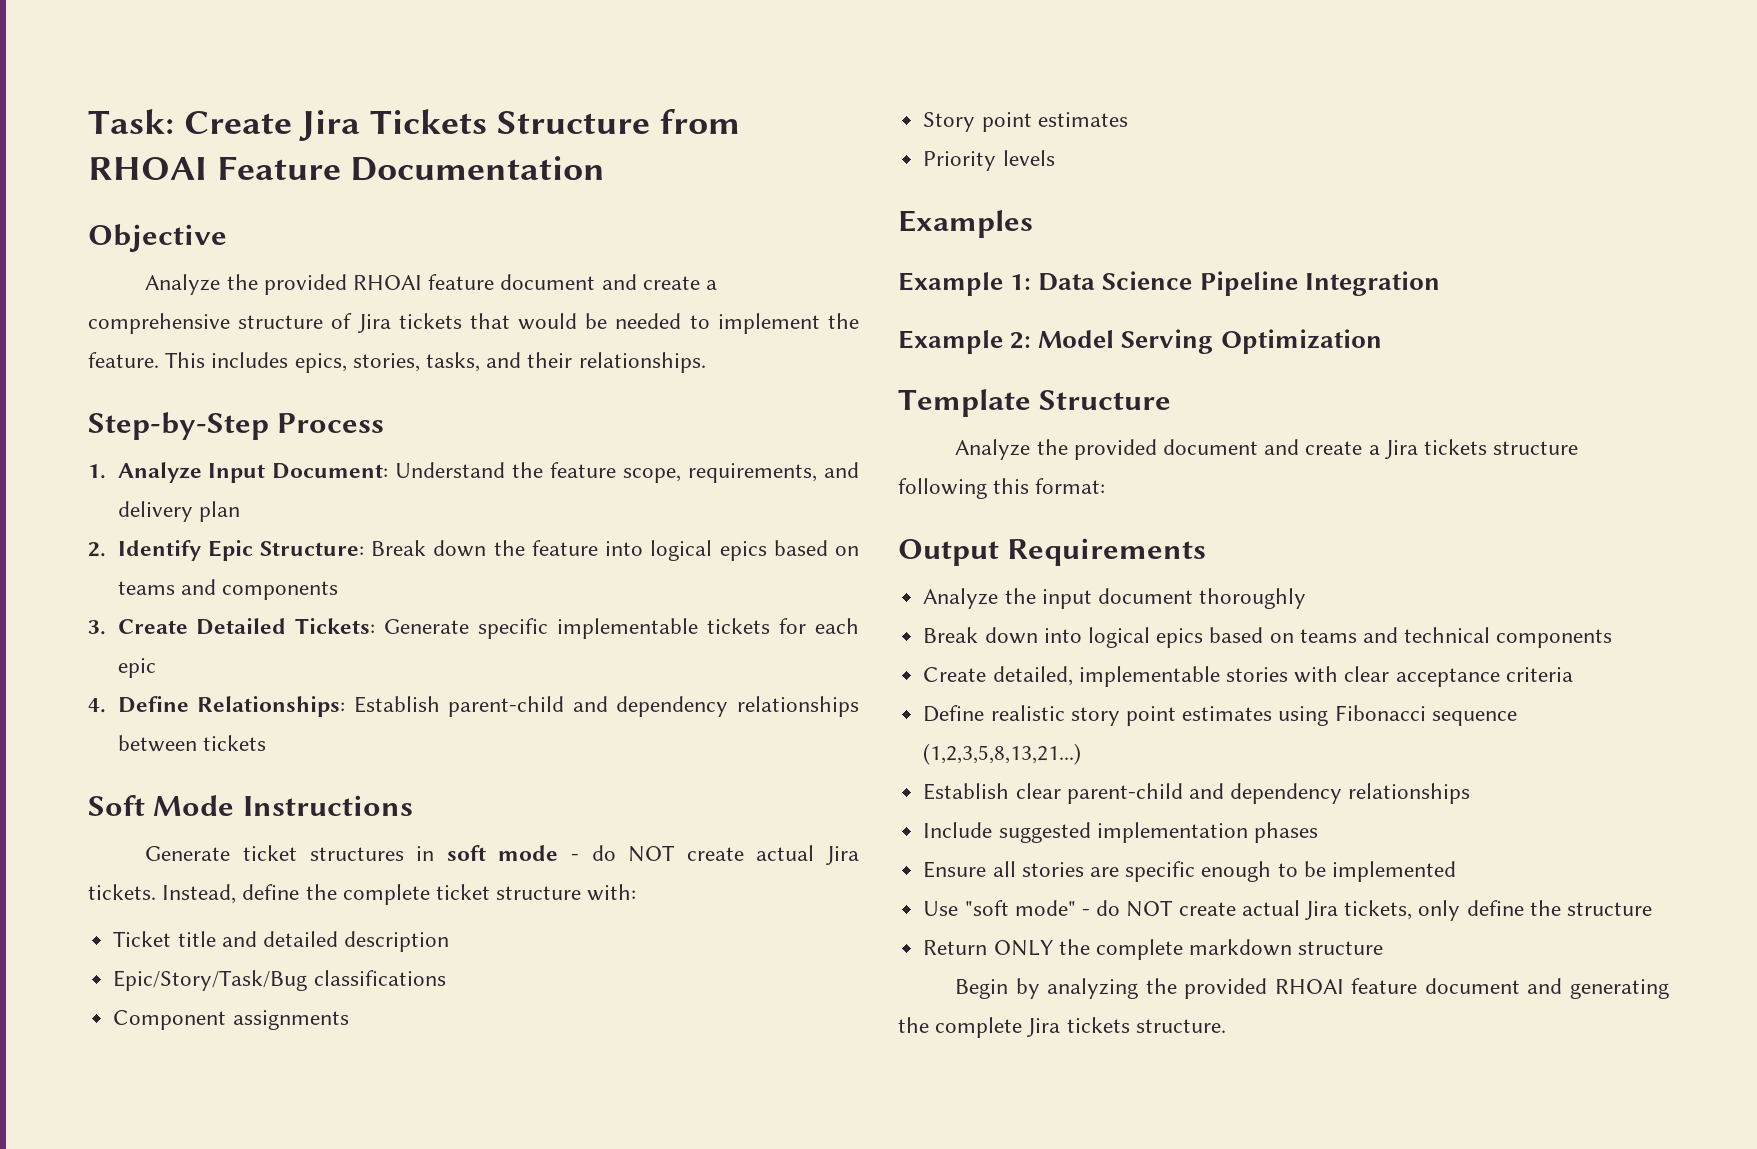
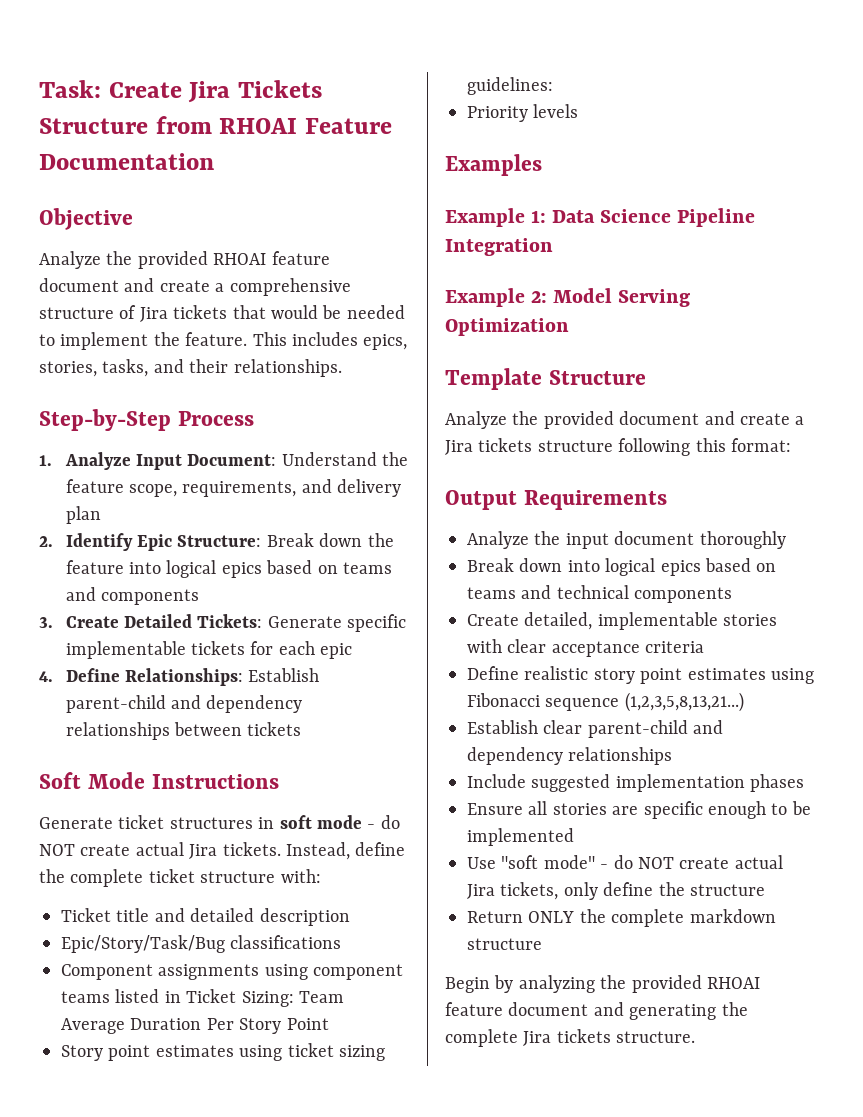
(349, 1020) none -> [264,964,404,980] [61,989,344,1007] [61,1018,329,1034] using component teams listed in Ticket Sizing: Team Average Duration Per Story Point
(1128, 119) none -> [239,1043,385,1061] [467,77,553,95] using ticket sizing guidelines:

